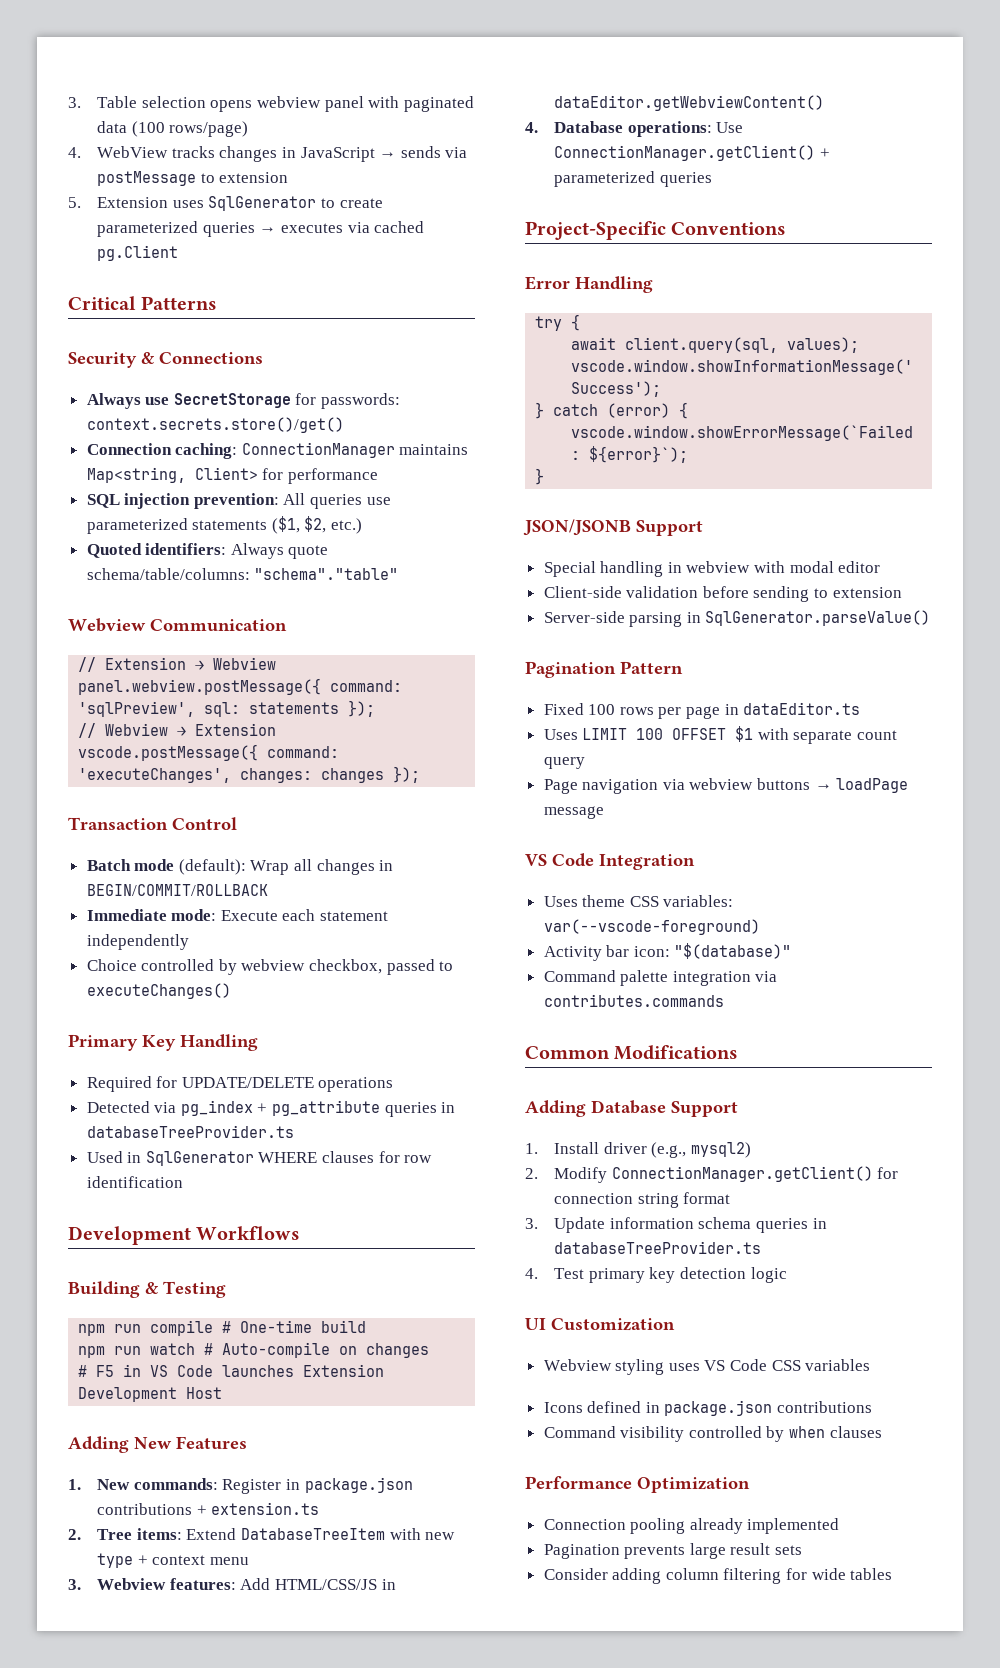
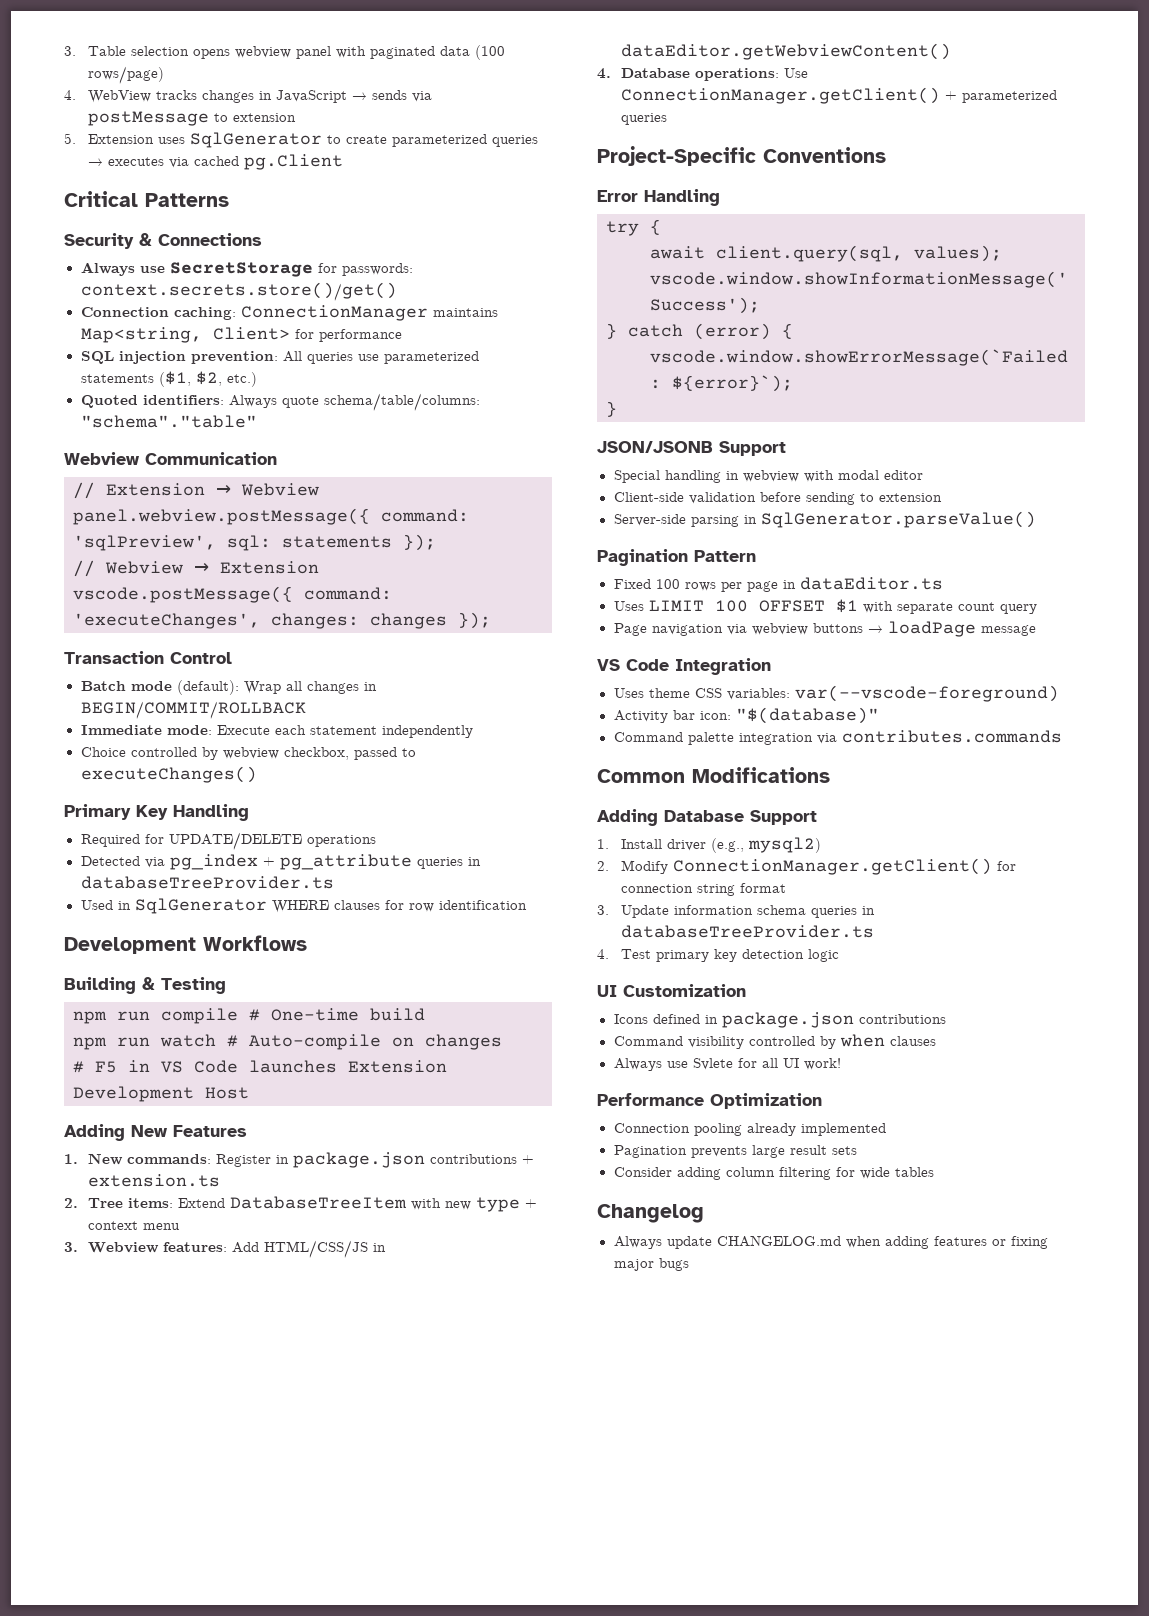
[543,1359,871,1375] // Webview styling uses VS Code CSS variables -> (746, 990) none
(882, 1432) none -> [613,1058,841,1071] // Always use Svlete for all UI work!
(893, 1574) none -> [597,1204,704,1223] [613,1235,1048,1249] [613,1258,689,1271] // Changelog // Always update CHANGELOG.md when adding features or fixing major bugs

